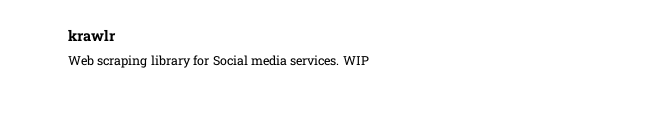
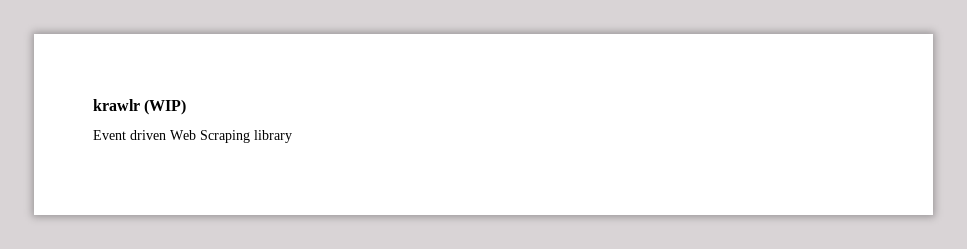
[68,55,369,68] // Web scraping library for Social media services. WIP -> [144,99,187,115] [93,130,292,143] (WIP) // Event driven Web Scraping library

